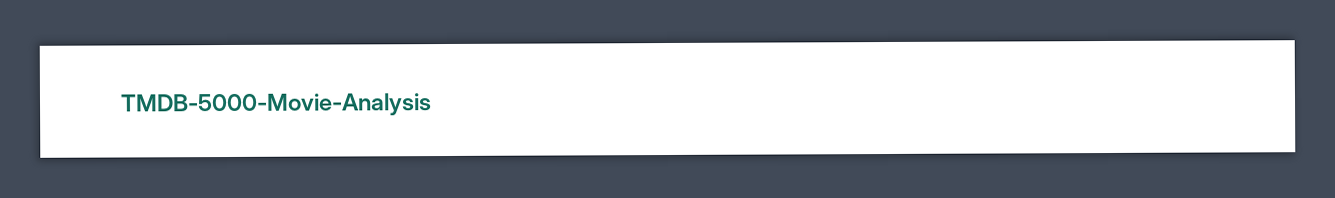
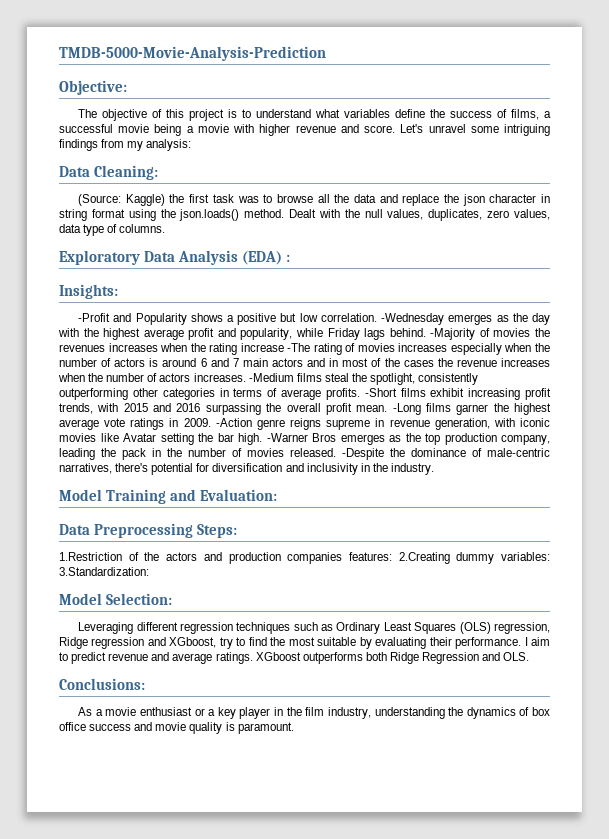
[120,93,432,117] TMDB-5000-Movie-Analysis -> [59,46,326,61] [59,80,127,95] [78,109,551,121] [59,124,550,136] [59,139,192,151] [59,165,158,180] [78,194,550,206] [59,209,551,221] [59,224,166,236] [59,250,290,265] [59,284,118,299] [78,313,551,325] [58,328,550,340] [59,343,551,355] [59,358,550,367] [58,373,479,385] [59,388,551,400] [59,403,551,415] [59,418,550,430] [59,433,550,445] [59,448,550,460] [59,463,434,475] [59,489,277,504] [59,523,237,538] [59,552,550,564] [59,567,149,576] [59,593,172,605] [78,622,550,634] [59,637,550,649] [59,652,530,664] [59,678,145,690] [78,707,550,719] [59,722,294,734] TMDB-5000-Movie-Analysis-Prediction // Objective: // The objective of this project is to understand what variables define the success of films, a successful movie being a movie with higher revenue and score. Let's unravel some intriguing findings from my analysis: // Data Cleaning: // (Source: Kaggle) the first task was to browse all the data and replace the json character in string format using the json.loads() method. Dealt with the null values, duplicates, zero values, data type of columns. // Exploratory Data Analysis (EDA) : // Insights: // -Profit and Popularity shows a positive but low correlation. -Wednesday emerges as the day with the highest average profit and popularity, while Friday lags behind. -Majority of movies the revenues increases when the rating increase -The rating of movies increases especially when the number of actors is around 6 and 7 main actors and in most of the cases the revenue increases when the number of actors increases. -Medium films steal the spotlight, consistently outperforming other categories in terms of average profits. -Short films exhibit increasing profit trends, with 2015 and 2016 surpassing the overall profit mean. -Long films garner the highest average vote ratings in 2009. -Action genre reigns supreme in revenue generation, with iconic movies like Avatar setting the bar high. -Warner Bros emerges as the top production company, leading the pack in the number of movies released. -Despite the dominance of male-centric narratives, there's potential for diversification and inclusivity in the industry. // Model Training and Evaluation: // Data Preprocessing Steps: // 1.Restriction of the actors and production companies features: 2.Creating dummy variables: 3.Standardization: // Model Selection: // Leveraging different regression techniques such as Ordinary Least Squares (OLS) regression, Ridge regression and XGboost, try to find the most suitable by evaluating their performance. I aim to predict revenue and average ratings. XGboost outperforms both Ridge Regression and OLS. // Conclusions: // As a movie enthusiast or a key player in the film industry, understanding the dynamics of box office success and movie quality is paramount.

